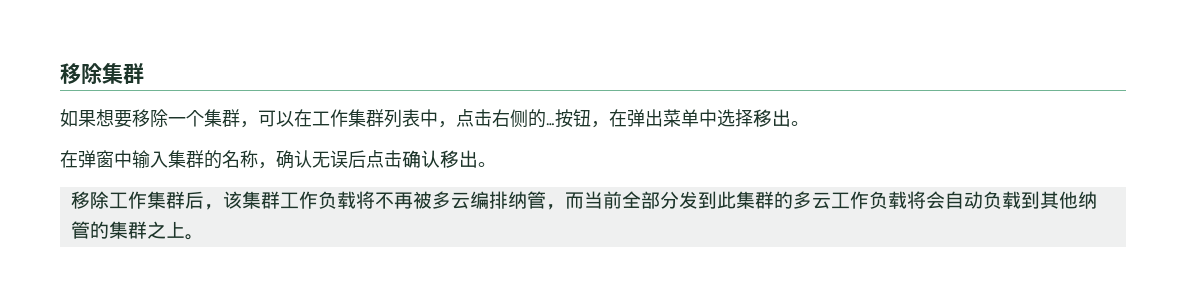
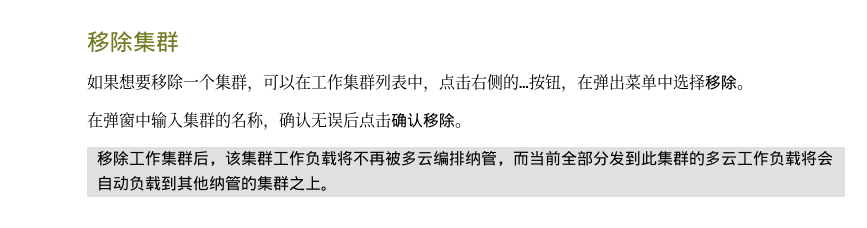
[772,109,791,127] 出 -> [721,75,737,90] 除
[459,150,478,168] 出 -> [439,113,455,128] 除

